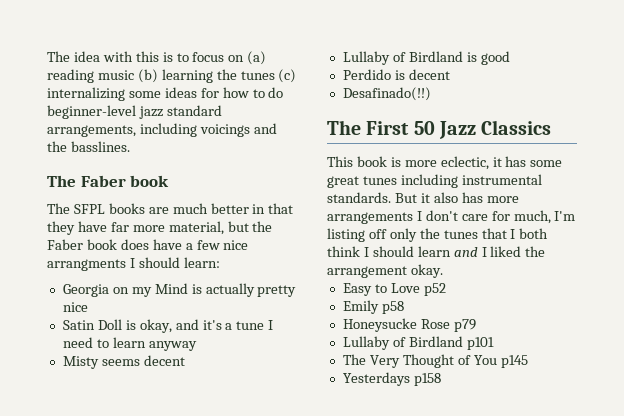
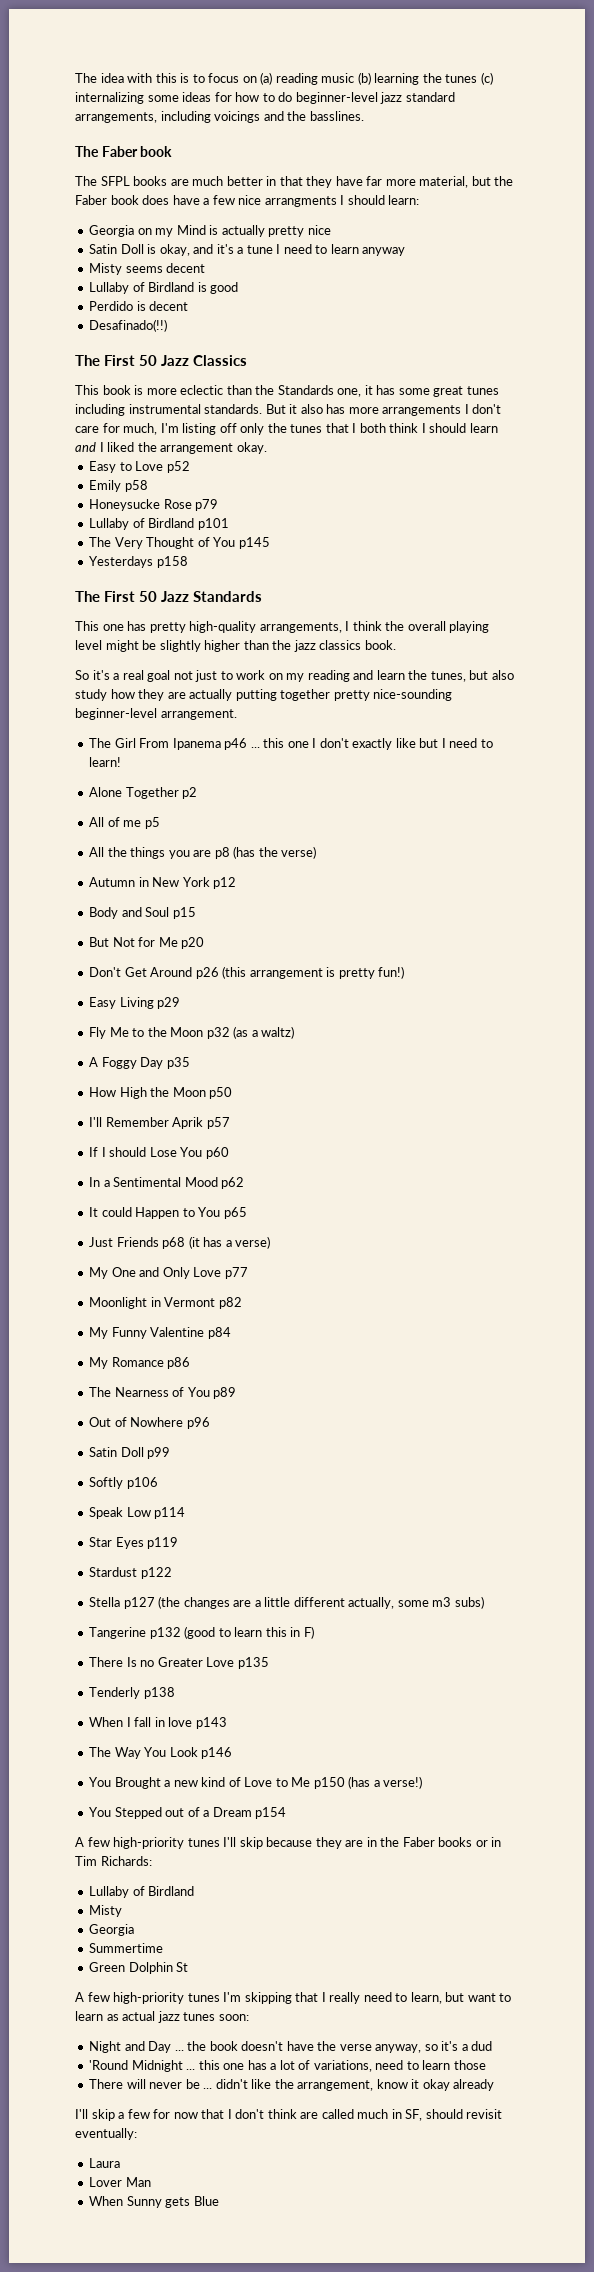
[440,156,489,170] eclectic, -> [180,385,362,397] eclectic than the Standards one,
(441, 379) none -> [75,591,262,602] [75,621,490,633] [75,640,396,652] [75,670,514,682] [75,689,453,701] [75,708,237,720] [89,738,493,750] [89,757,122,767] [89,787,198,799] [89,817,160,829] [89,846,317,859] [89,877,237,889] [89,907,196,919] [89,937,205,949] [89,966,405,979] [89,997,181,1009] [89,1026,295,1039] [89,1057,190,1069] [89,1087,233,1099] [89,1117,230,1129] [89,1147,229,1159] [89,1177,245,1189] [89,1207,247,1219] [89,1236,271,1249] [89,1267,248,1279] [89,1297,242,1309] [89,1327,231,1339] [89,1357,191,1369] [89,1387,237,1399] [89,1417,210,1429] [89,1447,171,1459] [89,1477,158,1489] [89,1507,186,1519] [89,1537,179,1549] [89,1567,172,1579] [89,1596,484,1609] [89,1626,314,1639] [89,1657,269,1669] [89,1687,175,1699] [89,1717,227,1729] [89,1747,233,1759] [89,1776,423,1789] [89,1807,287,1819] [75,1837,502,1849] [75,1856,152,1866] [89,1886,195,1898] [89,1905,123,1917] [89,1924,135,1936] [89,1943,164,1953] [89,1962,189,1974] [75,1992,512,2004] [75,2011,249,2023] [89,2041,493,2053] [89,2060,486,2072] [89,2079,495,2091] [75,2109,503,2121] [75,2128,137,2140] [89,2158,121,2168] [89,2177,151,2187] [89,2196,219,2208] // The First 50 Jazz Standards // This one has pretty high-quality arrangements, I think the overall playing level might be slightly higher than the jazz classics book. // So it's a real goal not just to work on my reading and learn the tunes, but also study how they are actually putting together pretty nice-sounding beginner-level arrangement. // The Girl From Ipanema p46 ... this one I don't exactly like but I need to learn! // Alone Together p2 // All of me p5 // All the things you are p8 (has the verse) // Autumn in New York p12 // Body and Soul p15 // But Not for Me p20 // Don't Get Around p26 (this arrangement is pretty fun!) // Easy Living p29 // Fly Me to the Moon p32 (as a waltz) // A Foggy Day p35 // How High the Moon p50 // I'll Remember Aprik p57 // If I should Lose You p60 // In a Sentimental Mood p62 // It could Happen to You p65 // Just Friends p68 (it has a verse) // My One and Only Love p77 // Moonlight in Vermont p82 // My Funny Valentine p84 // My Romance p86 // The Nearness of You p89 // Out of Nowhere p96 // Satin Doll p99 // Softly p106 // Speak Low p114 // Star Eyes p119 // Stardust p122 // Stella p127 (the changes are a little different actually, some m3 subs) // Tangerine p132 (good to learn this in F) // There Is no Greater Love p135 // Tenderly p138 // When I fall in love p143 // The Way You Look p146 // You Brought a new kind of Love to Me p150 (has a verse!) // You Stepped out of a Dream p154 // A few high-priority tunes I'll skip because they are in the Faber books or in Tim Richards: // Lullaby of Birdland // Misty // Georgia // Summertime // Green Dolphin St // A few high-priority tunes I'm skipping that I really need to learn, but want to learn as actual jazz tunes soon: // Night and Day ... the book doesn't have the verse anyway, so it's a dud // 'Round Midnight ... this one has a lot of variations, need to learn those // There will never be ... didn't like the arrangement, know it okay already // I'll skip a few for now that I don't think are called much in SF, should revisit eventually: // Laura // Lover Man // When Sunny gets Blue

